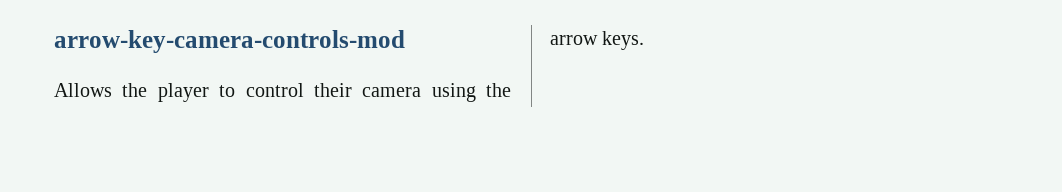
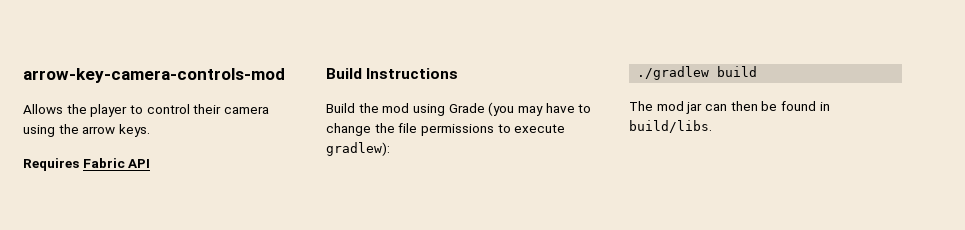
(645, 40) none -> [23,158,151,171] [326,68,459,79] [326,102,592,116] [326,123,566,136] [326,142,390,156] [637,66,758,80] [629,101,830,114] [629,120,712,133] // Requires Fabric API // Build Instructions // Build the mod using Grade (you may have to change the file permissions to execute gradlew): // ./gradlew build // The mod jar can then be found in build/libs.

